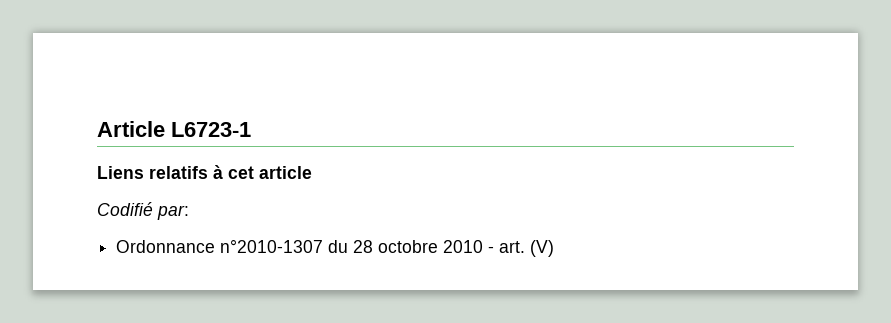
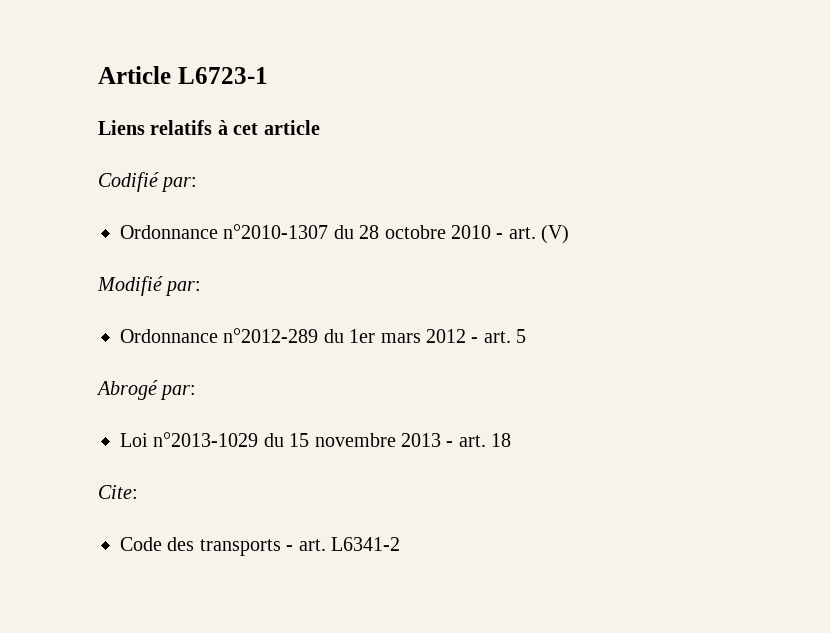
(555, 248) none -> [97,276,202,296] [120,328,527,343] [96,380,197,400] [120,432,512,447] [98,485,138,499] [120,537,400,556] // Modifié par: // Ordonnance n°2012-289 du 1er mars 2012 - art. 5 // Abrogé par: // Loi n°2013-1029 du 15 novembre 2013 - art. 18 // Cite: // Code des transports - art. L6341-2

